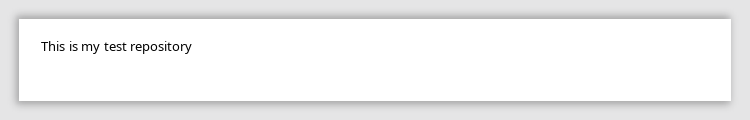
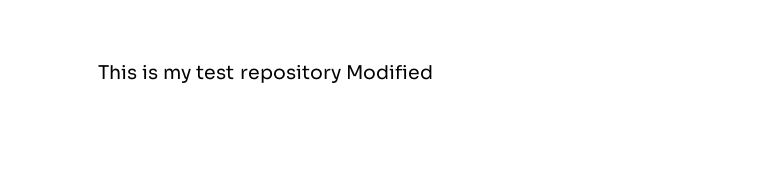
(193, 47) none -> [345,64,433,80] Modified

